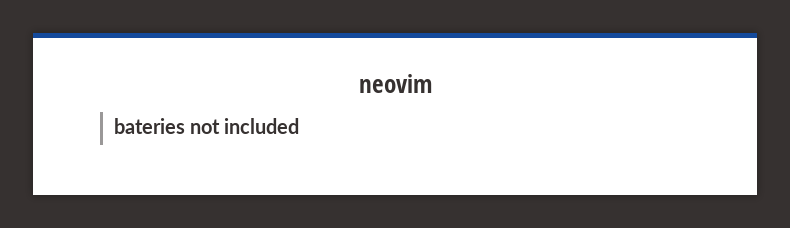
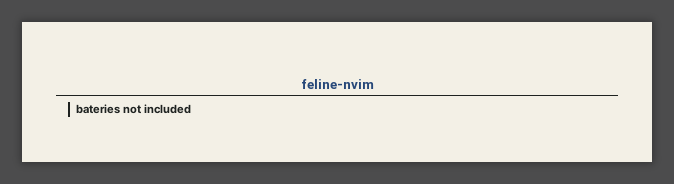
[358,74,432,93] neovim -> [300,79,374,89] feline-nvim

